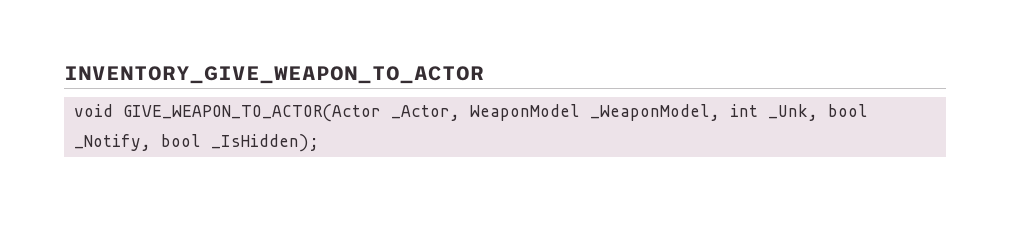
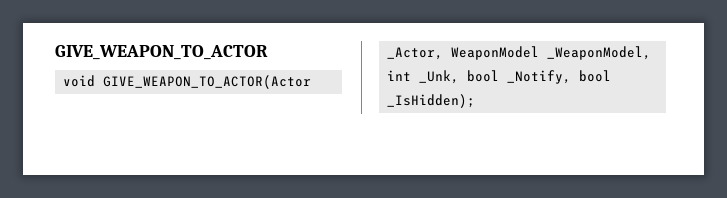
[64,66,484,84] INVENTORY_GIVE_WEAPON_TO_ACTOR -> [55,45,268,60] GIVE_WEAPON_TO_ACTOR

